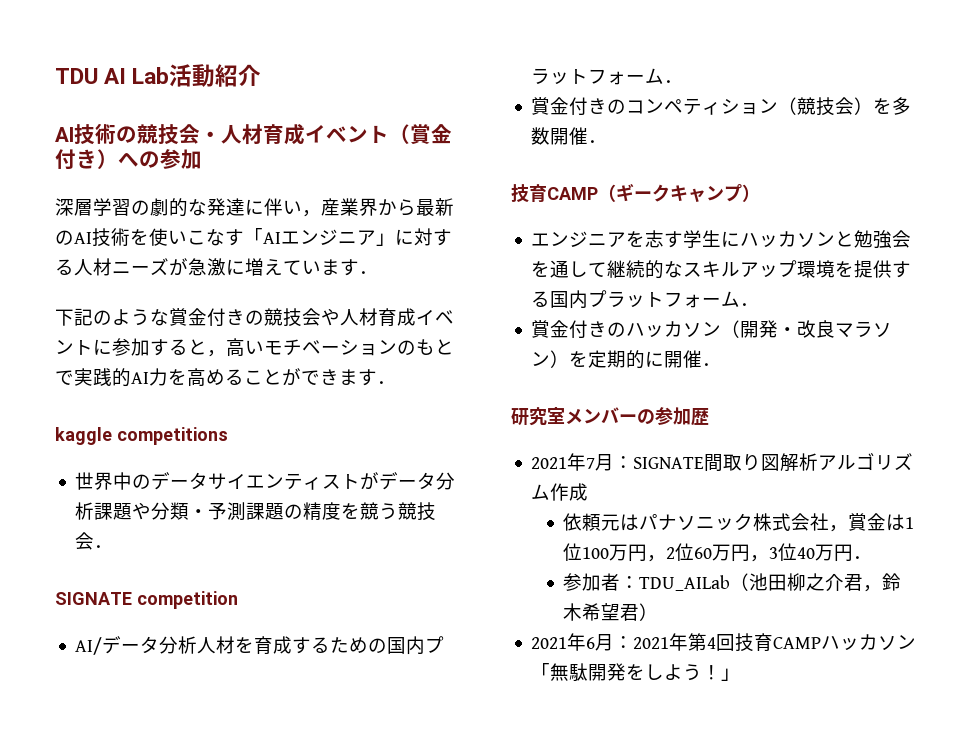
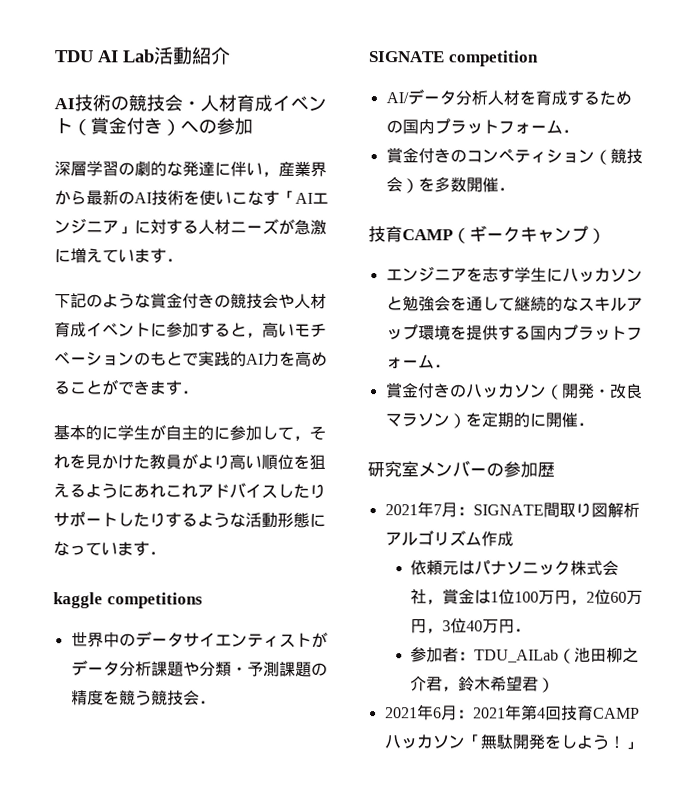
(396, 382) none -> [53,424,326,441] [53,453,326,470] [53,482,326,499] [53,511,326,528] [53,541,166,557] // 基本的に学生が自主的に参加して，それを見かけた教員がより高い順位を狙えるようにあれこれアドバイスしたりサポートしたりするような活動形態になっています．

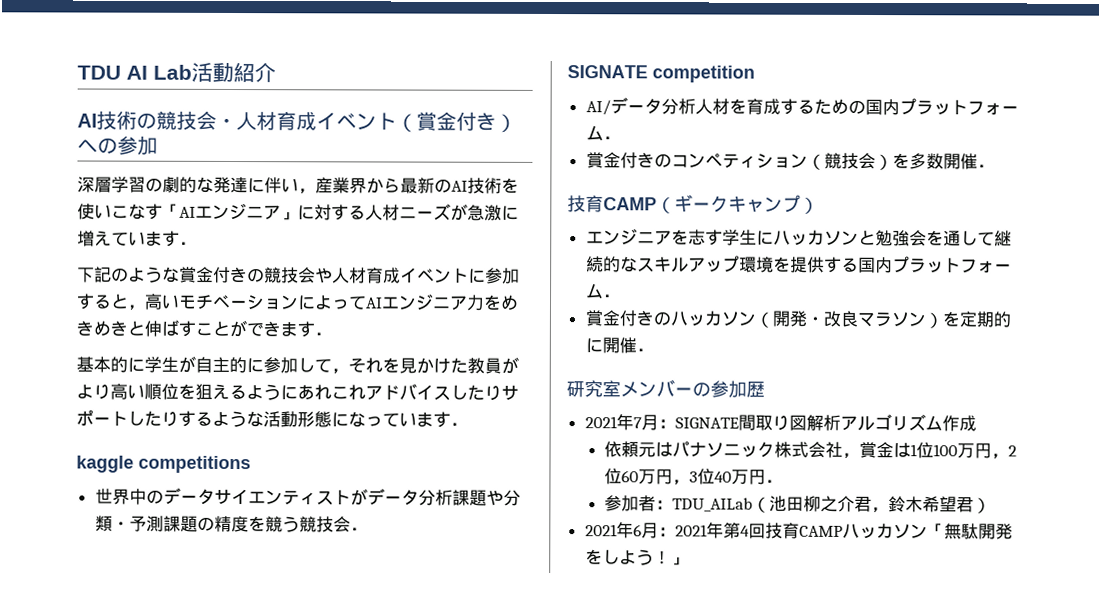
[134,350,328,367] [54,381,71,395] のもとで実践的AI力を高める -> [297,293,519,311] [76,319,196,337] によってAIエンジニア力をめきめきと伸ばす

